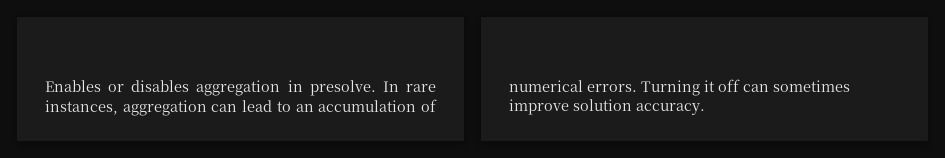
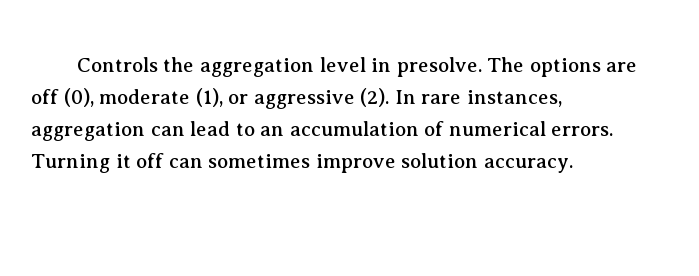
[45,80,376,96] Enables or disables aggregation in presolve. -> [76,57,638,77] [31,88,390,109] Controls the aggregation level in presolve. The options are off (0), moderate (1), or aggressive (2).

